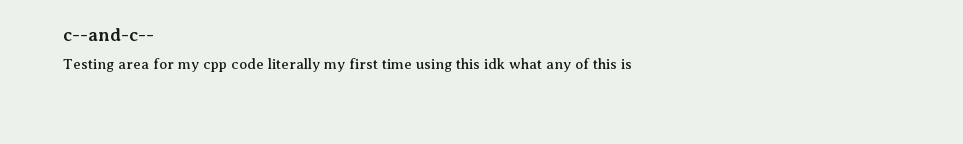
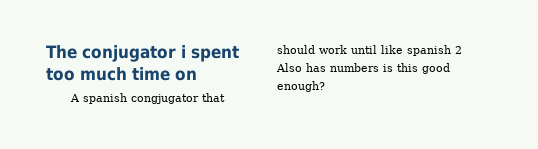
[63,28,154,41] [63,58,632,72] c--and-c-- // Testing area for my cpp code literally my first time using this idk what any of this is -> [46,45,239,62] [46,67,197,81] [70,93,226,104] [277,45,462,56] [276,63,450,74] [277,81,325,92] The conjugator i spent too much time on // A spanish congjugator that should work until like spanish 2 Also has numbers is this good enough?

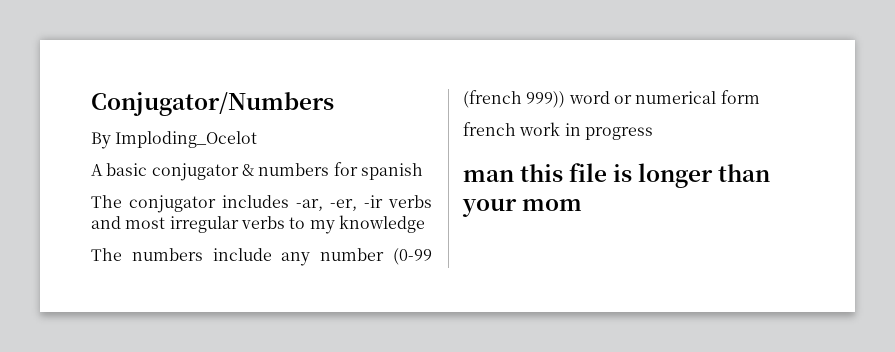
[46,45,239,62] [46,67,197,81] [70,93,226,104] [277,45,462,56] [276,63,450,74] [277,81,325,92] The conjugator i spent too much time on // A spanish congjugator that should work until like spanish 2 Also has numbers is this good enough? -> [91,92,334,116] [91,131,258,149] [91,162,423,181] [91,195,432,213] [91,215,425,234] [91,248,433,266] [463,90,760,108] [463,122,653,140] [463,163,771,188] [462,198,583,217] Conjugator/Numbers // By Imploding_Ocelot // A basic conjugator & numbers for spanish // The conjugator includes -ar, -er, -ir verbs and most irregular verbs to my knowledge // The numbers include any number (0-99 (french 999)) word or numerical form // french work in progress // man this file is longer than your mom

